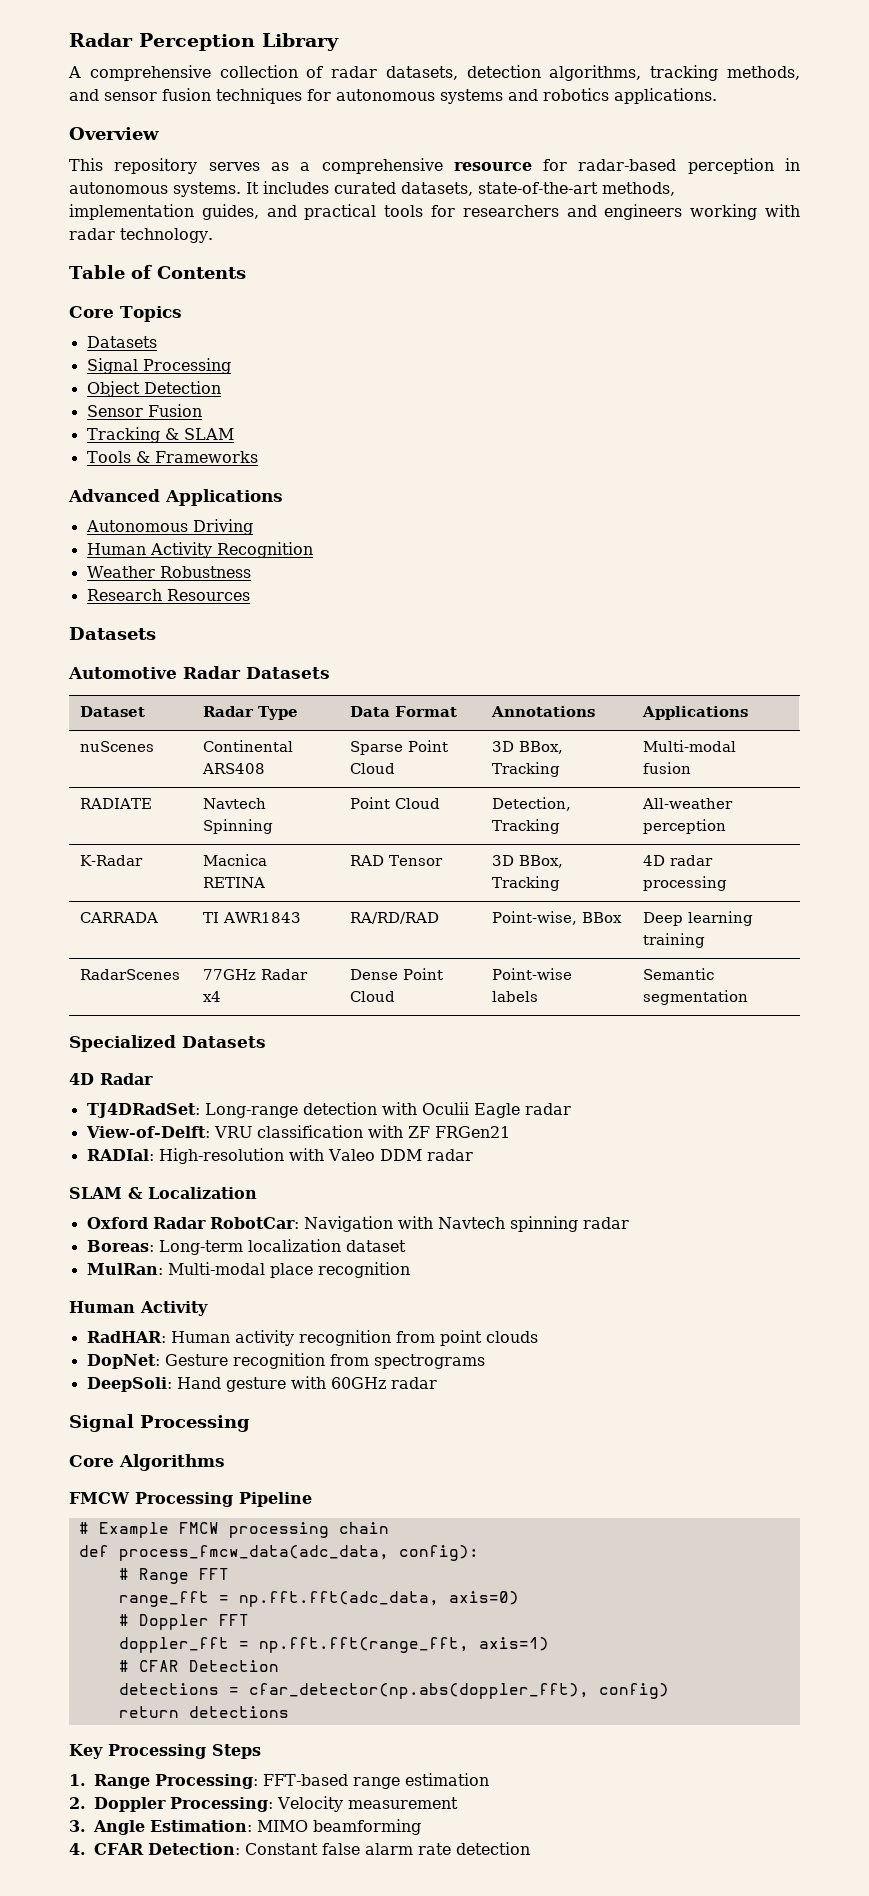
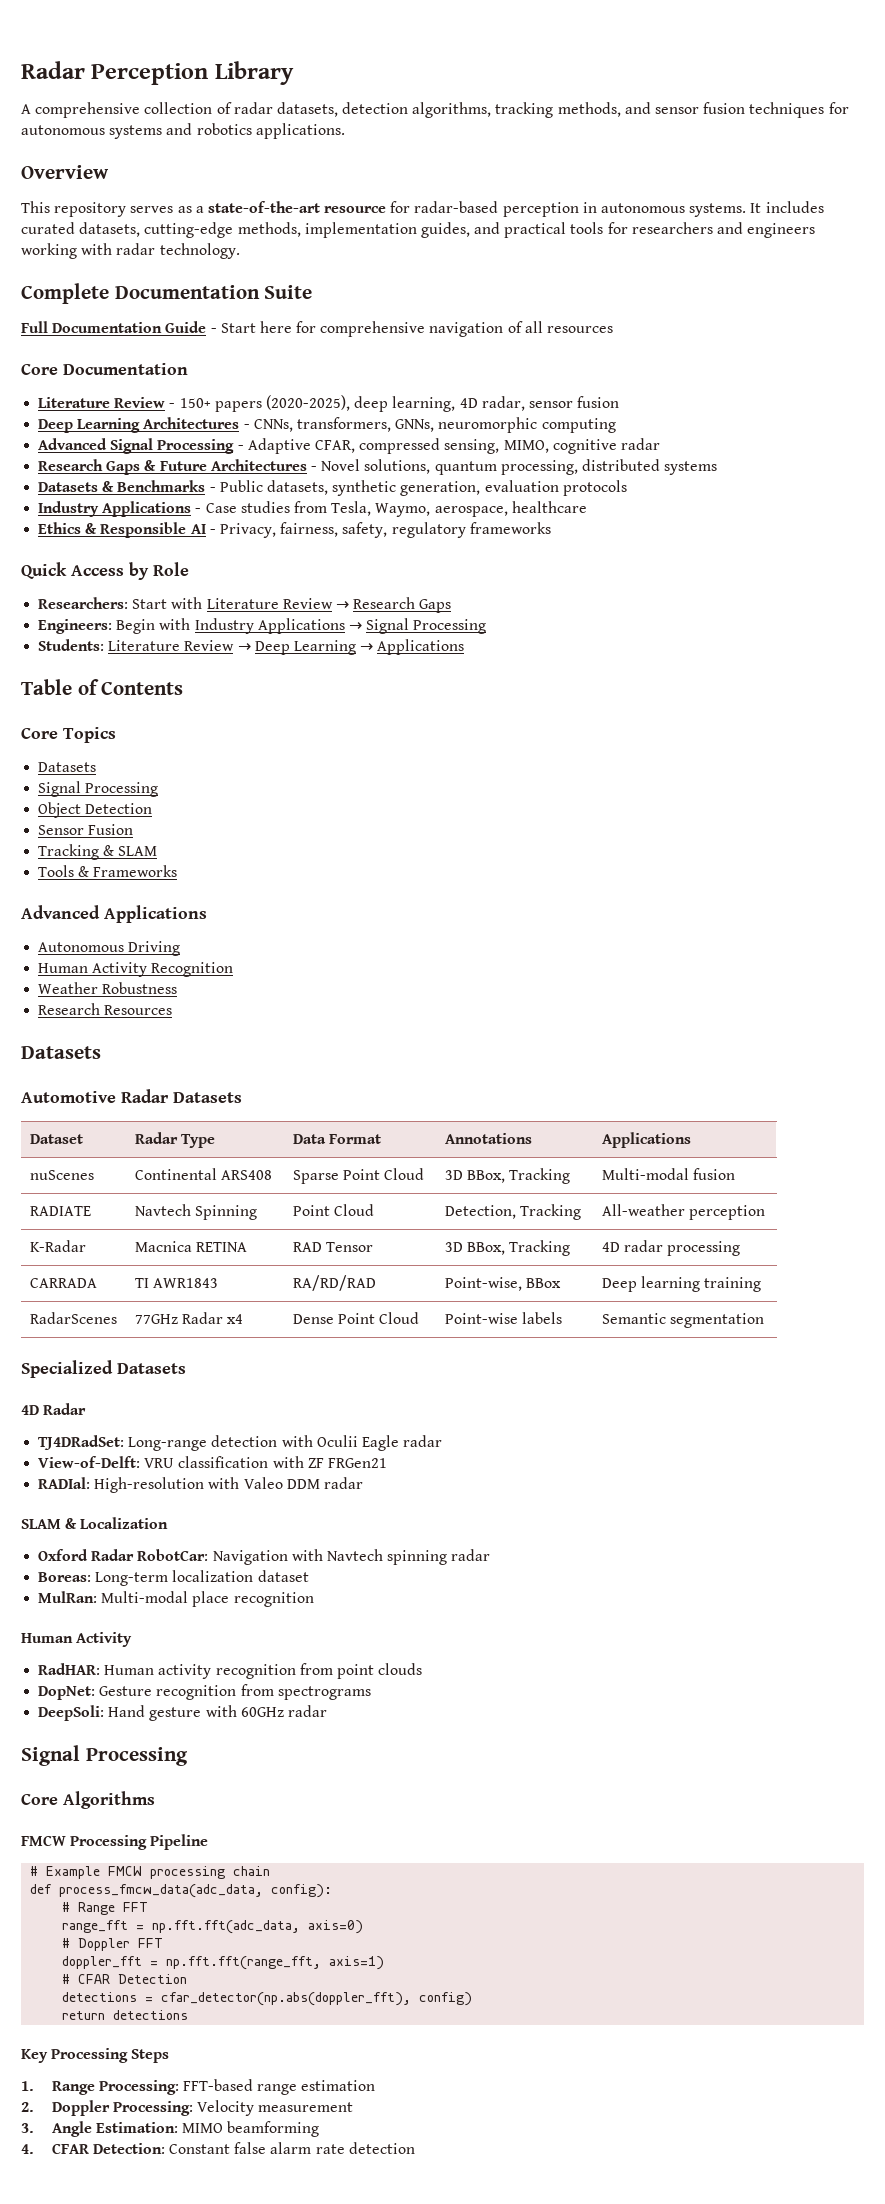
[321,158,443,174] comprehensive -> [207,201,320,213] state-of-the-art
[478,182,598,194] state-of-the-art -> [144,222,234,238] cutting-edge
(213, 235) none -> [21,283,313,304] [21,321,614,337] [21,363,188,375] [38,395,620,412] [38,417,616,433] [38,438,660,454] [38,459,718,475] [38,480,627,496] [38,501,587,517] [38,522,551,538] [21,562,189,580] [38,597,452,613] [38,618,487,634] [38,639,465,655] // Complete Documentation Suite // Full Documentation Guide - Start here for comprehensive navigation of all resources // Core Documentation // Literature Review - 150+ papers (2020-2025), deep learning, 4D radar, sensor fusion // Deep Learning Architectures - CNNs, transformers, GNNs, neuromorphic computing // Advanced Signal Processing - Adaptive CFAR, compressed sensing, MIMO, cognitive radar // Research Gaps & Future Architectures - Novel solutions, quantum processing, distributed systems // Datasets & Benchmarks - Public datasets, synthetic generation, evaluation protocols // Industry Applications - Case studies from Tesla, Waymo, aerospace, healthcare // Ethics & Responsible AI - Privacy, fairness, safety, regulatory frameworks // Quick Access by Role // Researchers: Start with Literature Review → Research Gaps // Engineers: Begin with Industry Applications → Signal Processing // Students: Literature Review → Deep Learning → Applications

